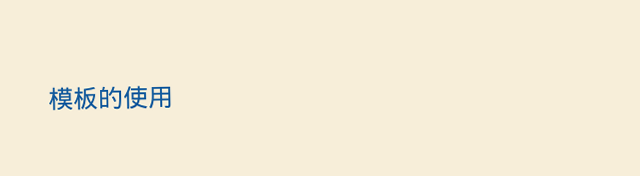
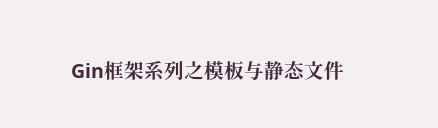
[47,85,174,111] 模板的使用 -> [71,60,344,81] Gin框架系列之模板与静态文件

